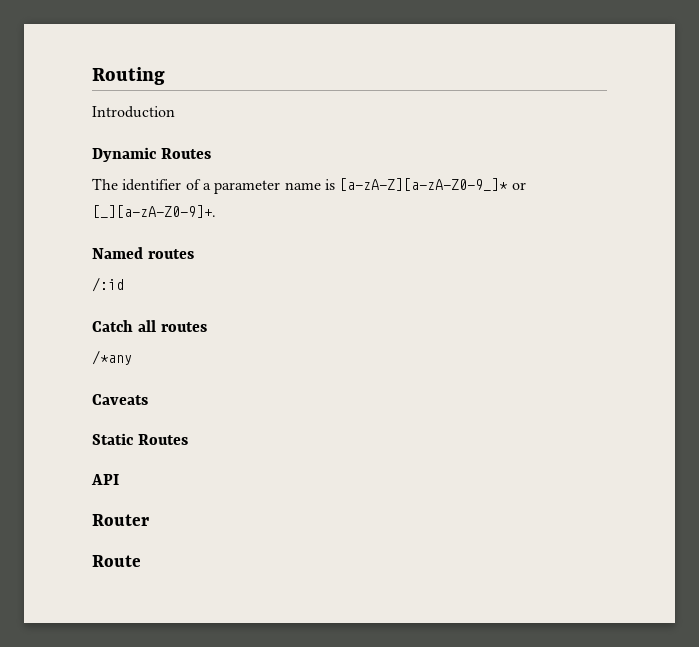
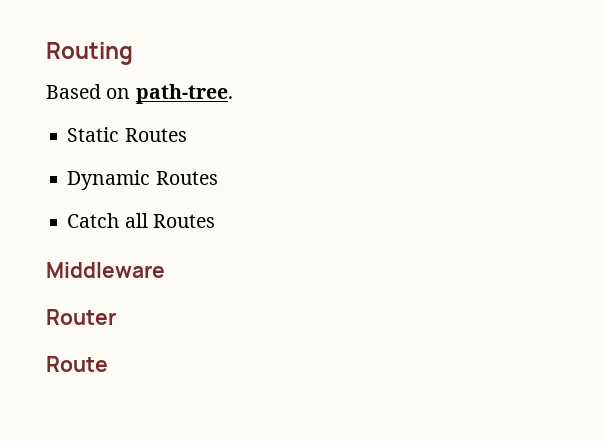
[92,106,175,118] [92,147,211,162] [92,178,526,194] [92,205,216,218] [92,247,194,259] [92,277,124,292] [92,320,207,332] [92,350,132,365] [92,394,148,405] [92,433,188,445] [91,474,119,485] Introduction // Dynamic Routes // The identifier of a parameter name is [a-zA-Z][a-zA-Z0-9_]* or [_][a-zA-Z0-9]+. // Named routes // /:id // Catch all routes // /*any // Caveats // Static Routes // API -> [46,84,233,104] [67,127,187,142] [67,170,218,190] [67,213,215,228] [46,262,165,278] Based on path-tree. // Static Routes // Dynamic Routes // Catch all Routes // Middleware

